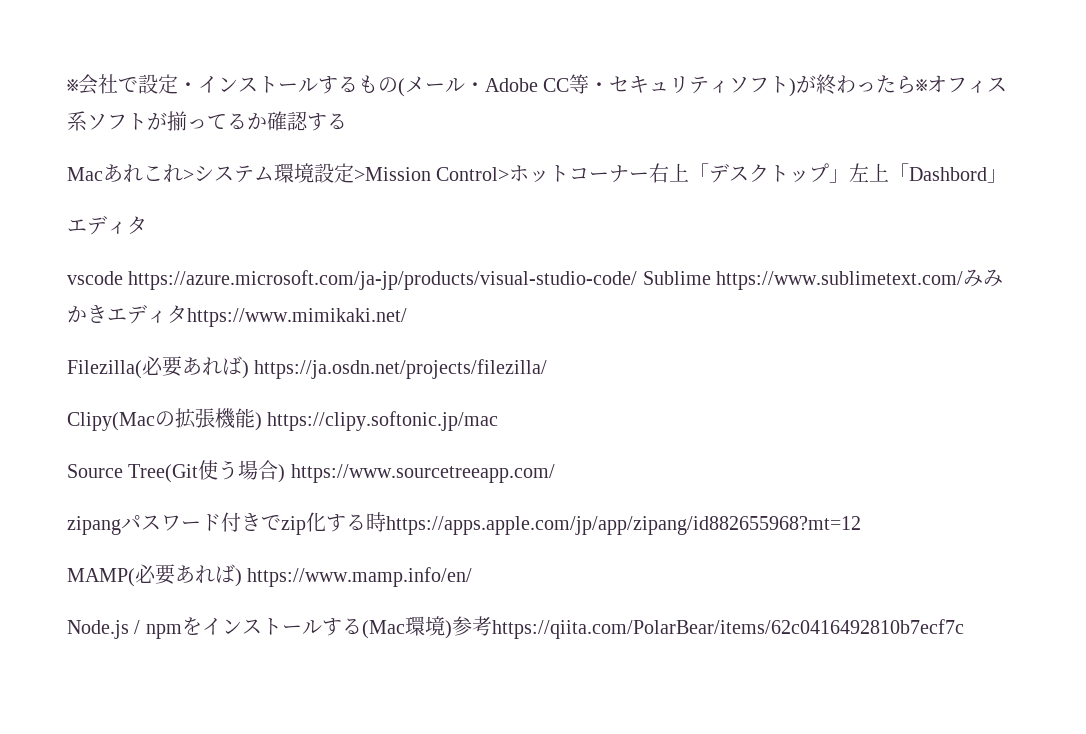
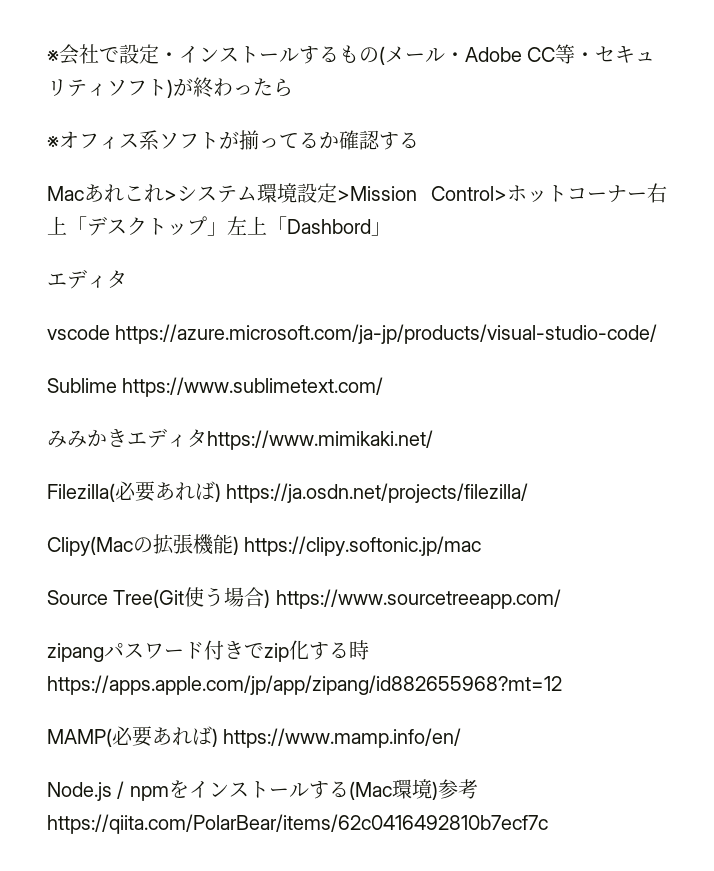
(917, 84) none -> (293, 87) //
(638, 280) none -> (658, 334) //
(964, 280) none -> (384, 387) //

